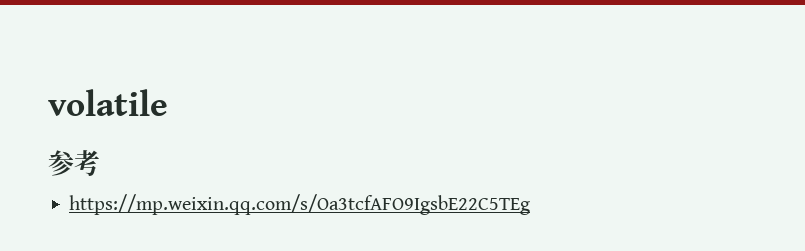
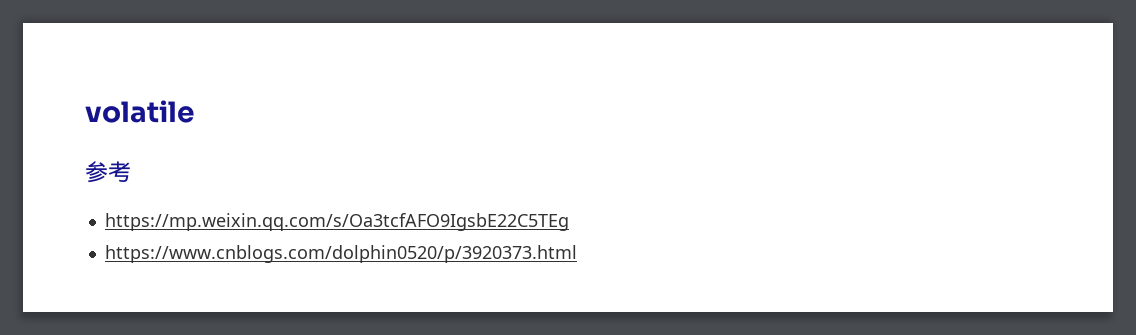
(531, 204) none -> [104,245,577,263] // https://www.cnblogs.com/dolphin0520/p/3920373.html

